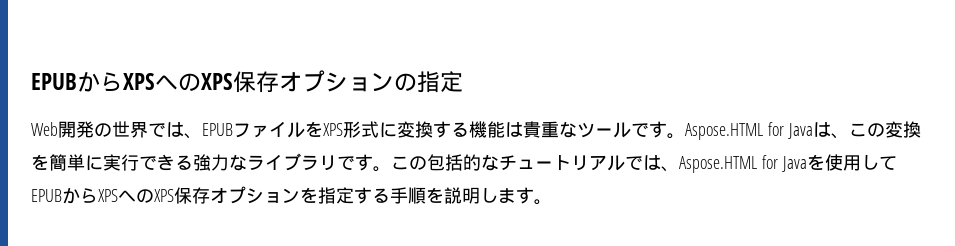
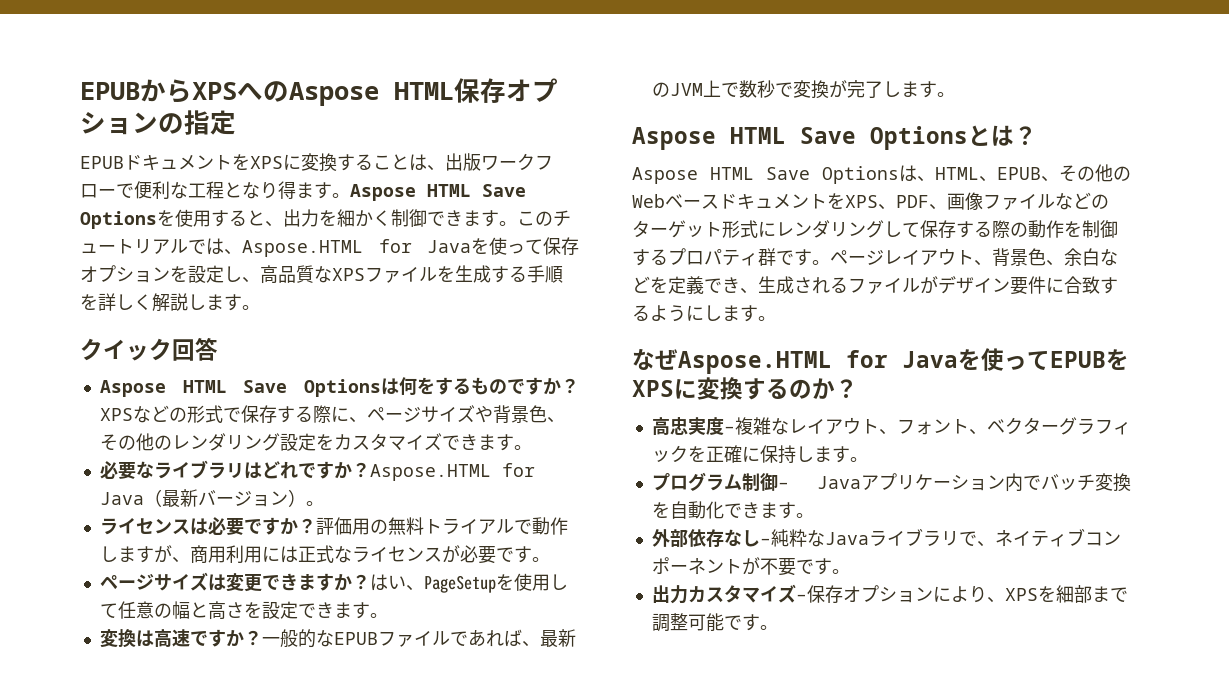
[31,71,233,92] EPUBからXPSへのXPS -> [80,79,454,106] EPUBからXPSへのAspose HTML
[31,121,921,140] [31,153,499,172] Web開発の世界では、EPUBファイルをXPS形式に変換する機能は貴重なツールです。Aspose.HTML for Javaは、この変換を簡単に実行できる強力なライブラリです。この包括的な -> [80,153,553,172] [80,181,526,201] [80,209,553,229] EPUBドキュメントをXPSに変換することは、出版ワークフローで便利な工程となり得ます。Aspose HTML Save Optionsを使用すると、出力を細かく制御できます。この
[842,155,897,171] [31,186,516,204] 用してEPUBからXPSへのXPS保存オプションを指定する手順を説明しま -> [507,237,579,255] [80,265,563,284] [80,293,260,312] [80,337,218,361] [99,377,579,397] [99,405,565,424] [99,433,532,451] [99,460,535,481] [99,489,324,507] [99,517,568,535] [99,545,550,564] [99,572,568,593] [99,601,388,620] [99,629,576,648] [651,80,955,99] [632,125,1037,150] [632,164,1131,184] [632,192,1109,210] [632,220,1118,239] [632,248,1118,267] [632,276,1118,295] [632,305,776,322] [632,348,1129,374] [632,377,858,400] [651,417,1131,435] [651,445,868,464] [651,472,1131,492] [651,501,814,519] [651,528,1121,548] [651,557,850,576] [651,584,1128,604] [651,613,742,632] って保存オプションを設定し、高品質なXPSファイルを生成する手順を詳しく解説します。 // クイック回答 // Aspose HTML Save Optionsは何をするものですか？XPSなどの形式で保存する際に、ページサイズや背景色、その他のレンダリング設定をカスタマイズできます。 // 必要なライブラリはどれですか？Aspose.HTML for Java（最新バージョン）。 // ライセンスは必要ですか？評価用の無料トライアルで動作しますが、商用利用には正式なライセンスが必要です。 // ページサイズは変更できますか？はい、PageSetupを使用して任意の幅と高さを設定できます。 // 変換は高速ですか？一般的なEPUBファイルであれば、最新のJVM上で数秒で変換が完了します。 // Aspose HTML Save Optionsとは？ // Aspose HTML Save Optionsは、HTML、EPUB、その他のWebベースドキュメントをXPS、PDF、画像ファイルなどのターゲット形式にレンダリングして保存する際の動作を制御するプロパティ群です。ページレイアウト、背景色、余白などを定義でき、生成されるファイルがデザイン要件に合致するようにします。 // なぜAspose.HTML for Javaを使ってEPUBをXPSに変換するのか？ // 高忠実度–複雑なレイアウト、フォント、ベクターグラフィックを正確に保持します。 // プログラム制御– Javaアプリケーション内でバッチ変換を自動化できます。 // 外部依存なし–純粋なJavaライブラリで、ネイティブコンポーネントが不要です。 // 出力カスタマイズ–保存オプションにより、XPSを細部まで調整可能で

